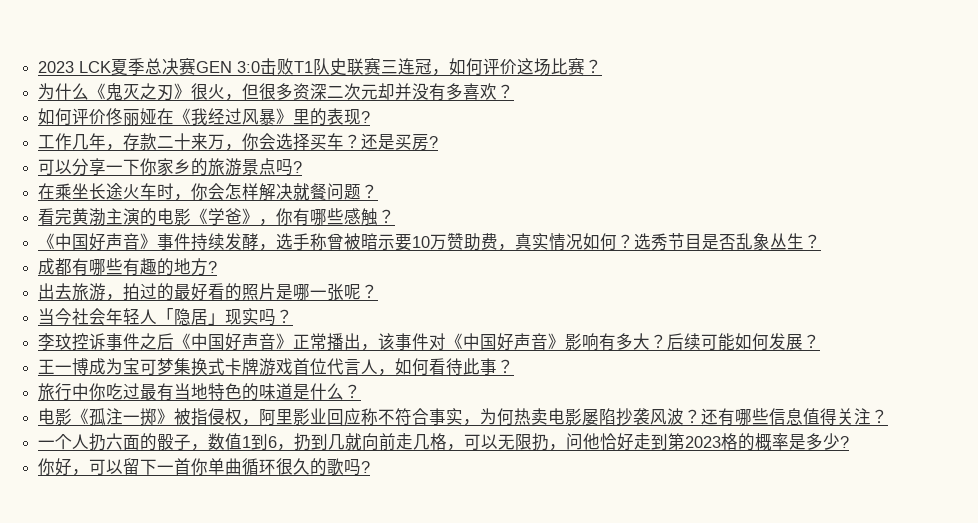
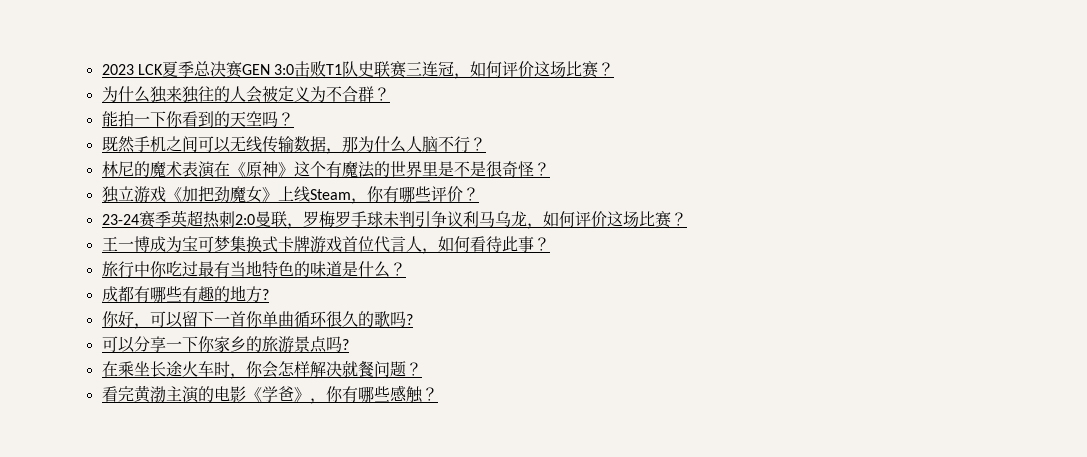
[89,83,515,101] [38,108,371,126] [38,133,430,151] 《鬼灭之刃》很火，但很多资深二次元却并没有多喜欢？ // 如何评价佟丽娅在《我经过风暴》里的表现? // 工作几年，存款二十来万，你会选择买车？还是买房 -> [149,86,390,103] [101,111,294,127] [101,136,486,154] [101,161,550,178] [101,186,479,204] [101,210,687,229] [101,235,550,254] [101,260,406,278] [101,285,269,303] [101,311,406,329] 独来独往的人会被定义为不合群？ // 能拍一下你看到的天空吗？ // 既然手机之间可以无线传输数据，那为什么人脑不行？ // 林尼的魔术表演在《原神》这个有魔法的世界里是不是很奇怪？ // 独立游戏《加把劲魔女》上线Steam，你有哪些评价？ // 23-24赛季英超热刺2:0曼联，罗梅罗手球未判引争议利马乌龙，如何评价这场比赛？ // 王一博成为宝可梦集换式卡牌游戏首位代言人，如何看待此事？ // 旅行中你吃过最有当地特色的味道是什么？ // 成都有哪些有趣的地方? // 你好，可以留下一首你单曲循环很久的歌吗
[38,233,822,251] [38,258,218,276] [38,283,379,301] [38,308,294,326] [38,333,821,351] [38,358,515,376] [38,383,362,401] [38,408,889,426] [38,433,850,451] [38,458,371,476] // 《中国好声音》事件持续发酵，选手称曾被暗示要10万赞助费，真实情况如何？选秀节目是否乱象丛生？ // 成都有哪些有趣的地方? // 出去旅游，拍过的最好看的照片是哪一张呢？ // 当今社会年轻人「隐居」现实吗？ // 李玟控诉事件之后《中国好声音》正常播出，该事件对《中国好声音》影响有多大？后续可能如何发展？ // 王一博成为宝可梦集换式卡牌游戏首位代言人，如何看待此事？ // 旅行中你吃过最有当地特色的味道是什么？ // 电影《孤注一掷》被指侵权，阿里影业回应称不符合事实，为何热卖电影屡陷抄袭风波？还有哪些信息值得关注？ // 一个人扔六面的骰子，数值1到6，扔到几就向前走几格，可以无限扔，问他恰好走到第2023格的概率是多少? // 你好，可以留下一首你单曲循环很久的歌吗? -> (438, 394) none

